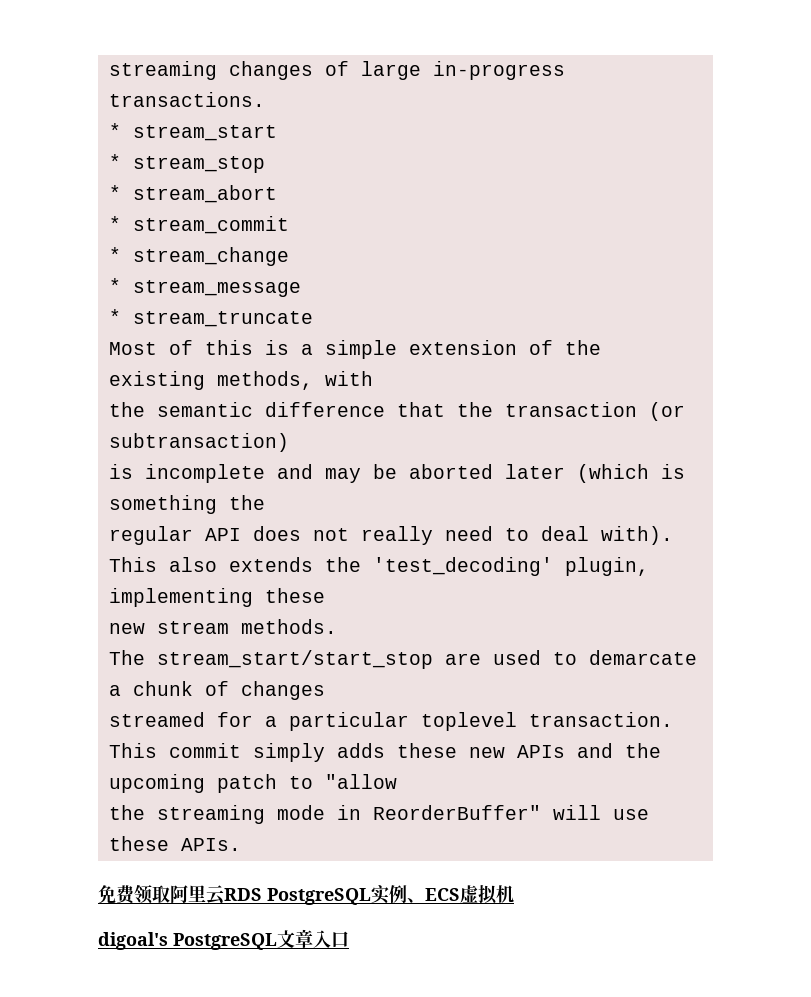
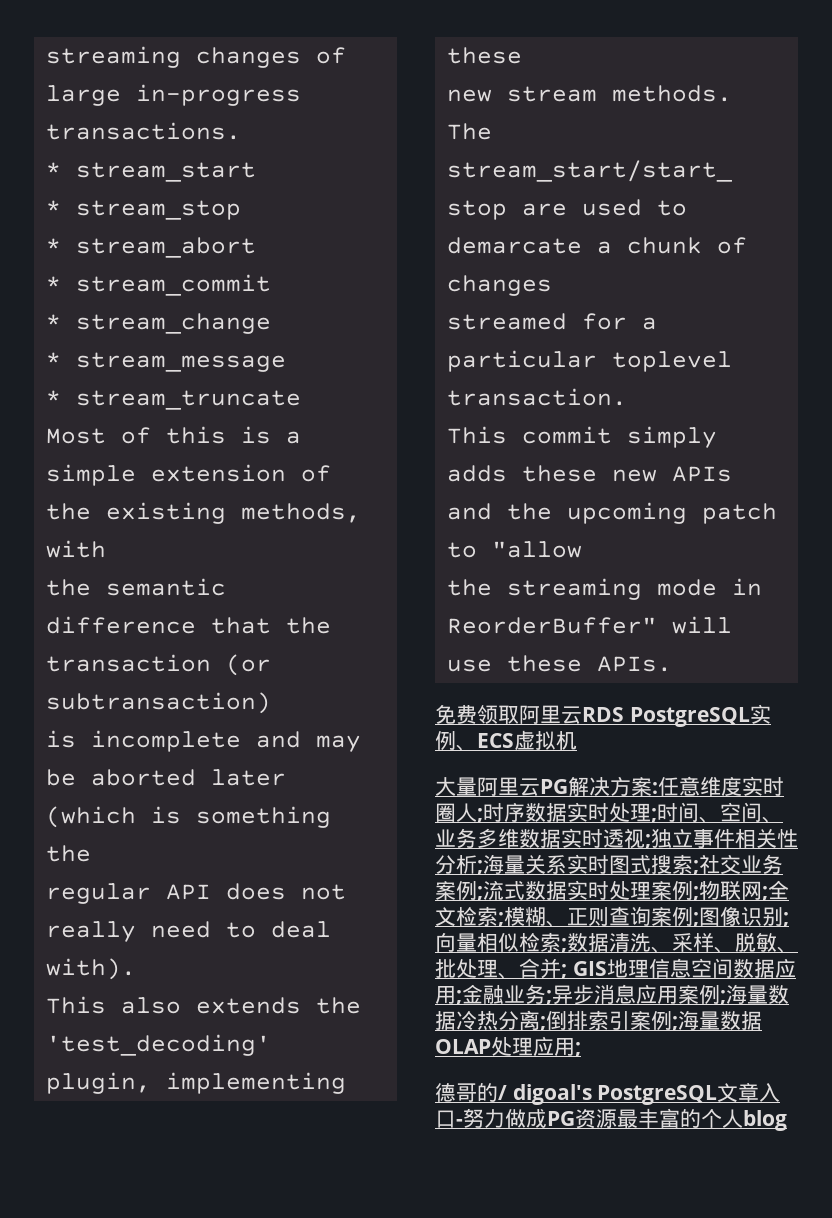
[98,929,349,950] digoal's PostgreSQL文章入口 -> [435,776,784,796] [435,802,783,823] [435,828,798,849] [435,854,783,875] [435,880,789,901] [435,906,789,927] [435,932,798,953] [435,958,796,979] [435,984,789,1005] [435,1010,762,1031] [435,1036,581,1057] [435,1082,781,1105] [435,1108,787,1131] 大量阿里云PG解决方案:任意维度实时圈人;时序数据实时处理;时间、空间、业务多维数据实时透视;独立事件相关性分析;海量关系实时图式搜索;社交业务案例;流式数据实时处理案例;物联网;全文检索;模糊、正则查询案例;图像识别;向量相似检索;数据清洗、采样、脱敏、批处理、合并; GIS地理信息空间数据应用;金融业务;异步消息应用案例;海量数据冷热分离;倒排索引案例;海量数据OLAP处理应用; // 德哥的/ digoal's PostgreSQL文章入口-努力做成PG资源最丰富的个人blog

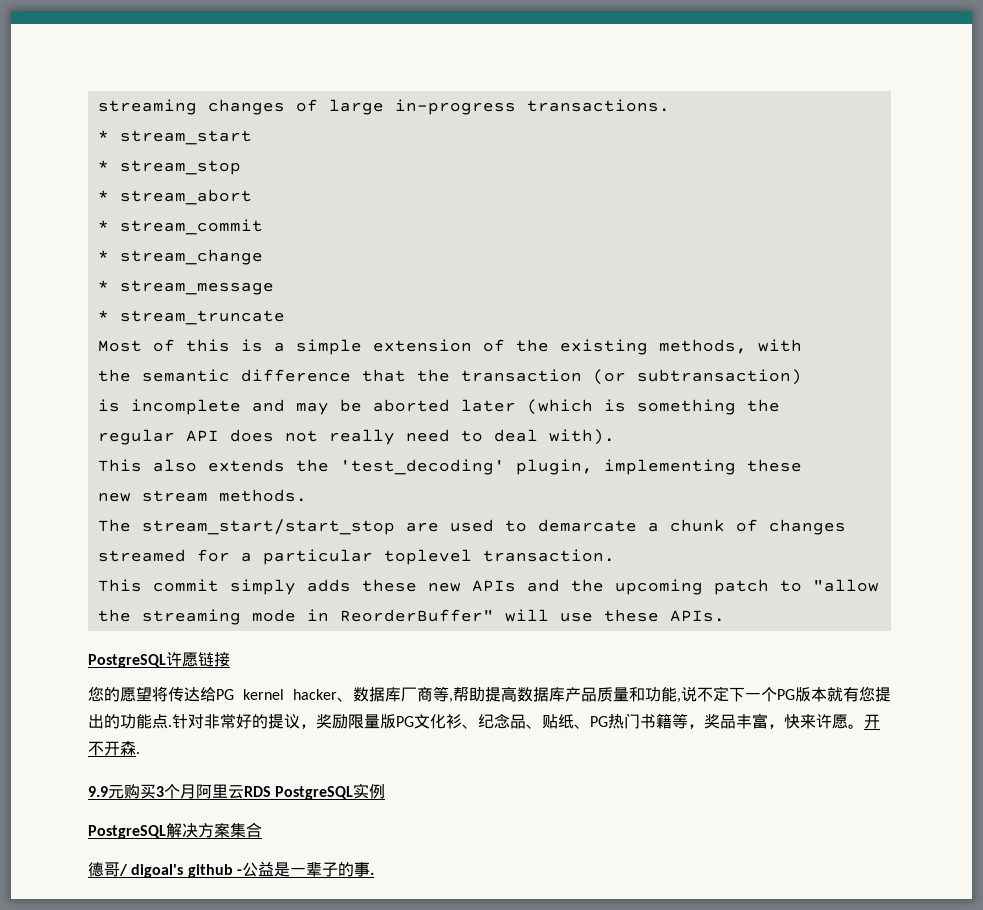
[435,704,519,724] 免费领取 -> [88,652,230,668] [88,686,891,703] [88,713,880,729] [88,741,140,756] [88,784,196,799] PostgreSQL许愿链接 // 您的愿望将传达给PG kernel hacker、数据库厂商等,帮助提高数据库产品质量和功能,说不定下一个PG版本就有您提出的功能点.针对非常好的提议，奖励限量版PG文化衫、纪念品、贴纸、PG热门书籍等，奖品丰富，快来许愿。开不开森. // 9.9元购买3个月
[456,730,577,751] [435,776,784,796] [435,802,783,823] [435,828,798,849] [435,854,783,875] [435,880,789,901] [435,906,789,927] [435,932,798,953] [435,958,796,979] [435,984,789,1005] [435,1010,762,1031] [435,1036,581,1057] 、ECS虚拟机 // 大量阿里云PG解决方案:任意维度实时圈人;时序数据实时处理;时间、空间、业务多维数据实时透视;独立事件相关性分析;海量关系实时图式搜索;社交业务案例;流式数据实时处理案例;物联网;全文检索;模糊、正则查询案例;图像识别;向量相似检索;数据清洗、采样、脱敏、批处理、合并; GIS地理信息空间数据应用;金融业务;异步消息应用案例;海量数据冷热分离;倒排索引案例;海量数据OLAP处理应用; -> [88,822,262,839] // PostgreSQL解决方案集合
[477,1083,498,1102] 的 -> (120, 869) none
[597,1082,781,1105] [435,1108,787,1131] PostgreSQL文章入口-努力做成PG资源最丰富的个人blog -> [187,861,374,878] github -公益是一辈子的事.

